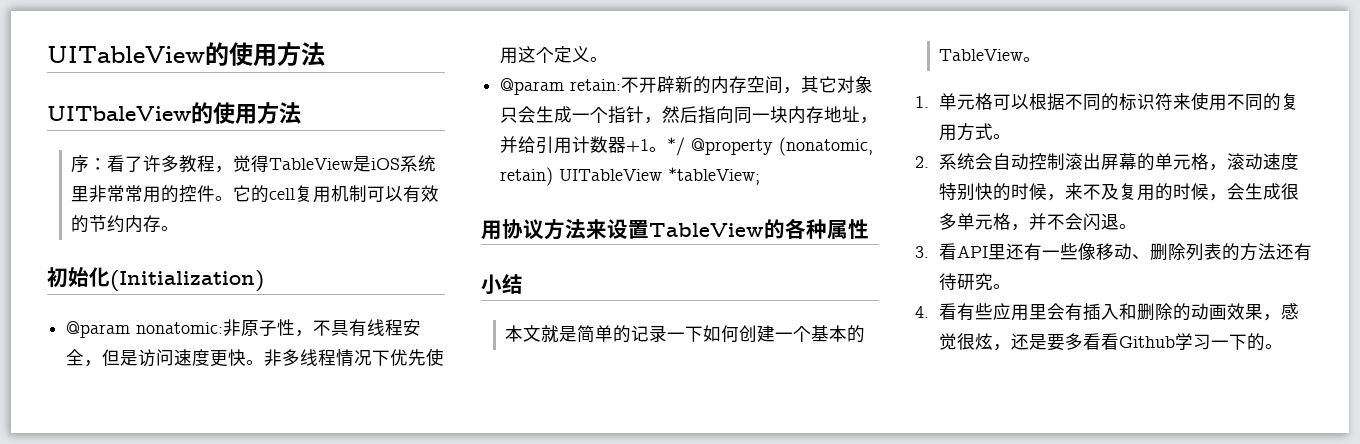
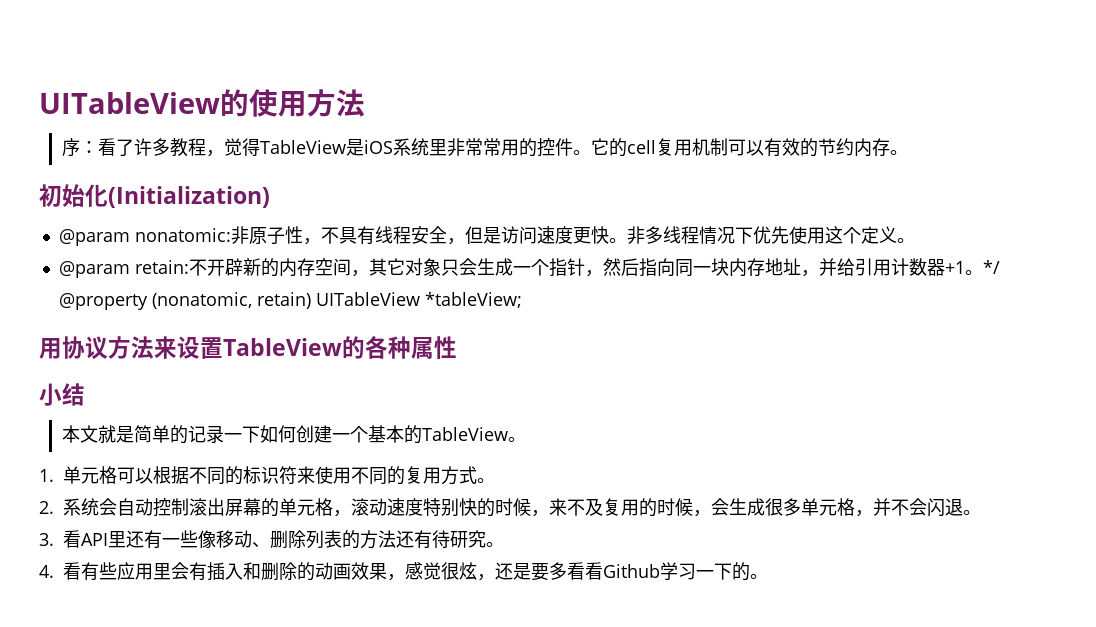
[47,102,301,124] // UITbaleView的使用方法 -> (365, 103) none

